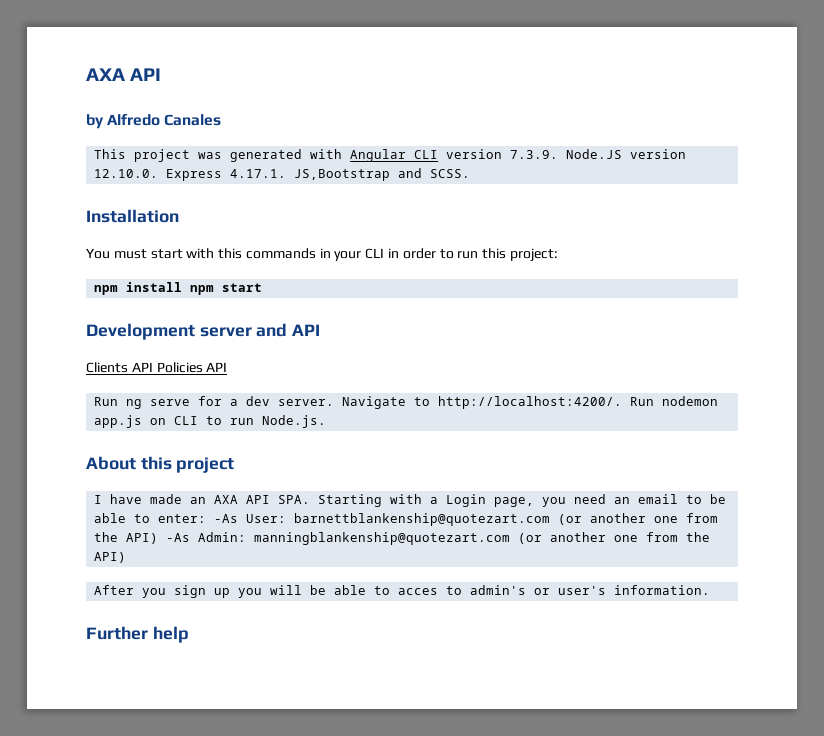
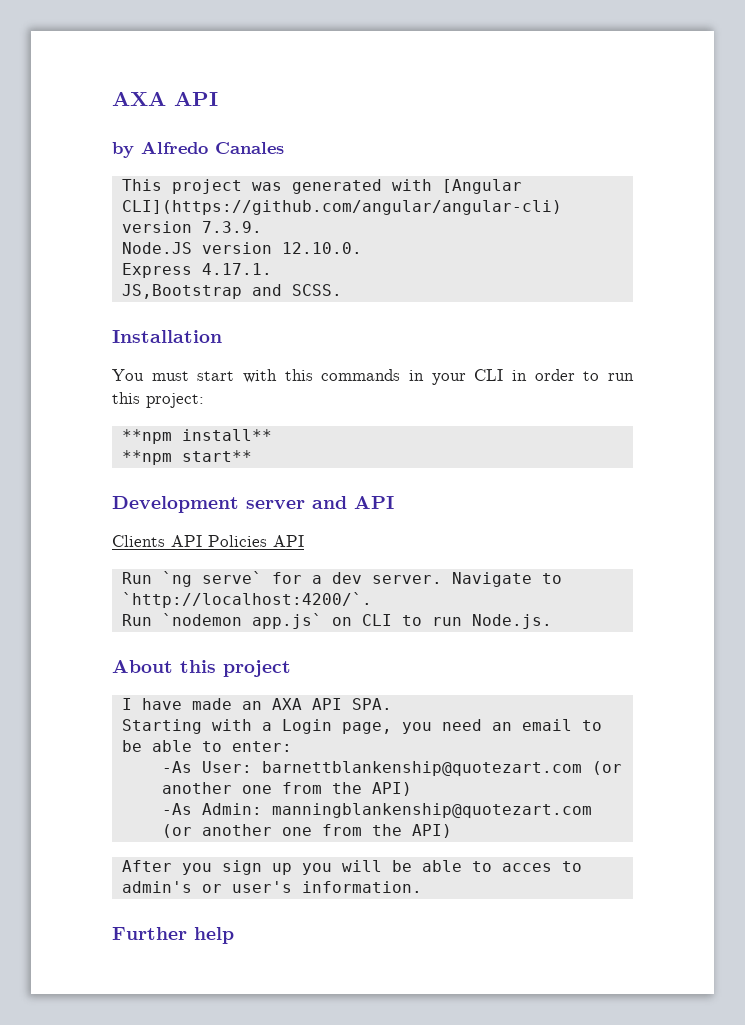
[350,149,439,162] Angular CLI -> [441,179,522,194] [121,200,562,215] [Angular CLI](https://github.com/angular/angular-cli)
(559, 154) none -> (262, 227) //
(159, 173) none -> (362, 248) //
(287, 173) none -> (272, 269) //
[94,282,263,295] npm install npm start -> [121,429,272,444] [121,450,252,465] **npm install** // **npm start**
[126,399,191,409] ng serve -> [161,571,262,587] `ng serve`
[438,396,719,409] [94,415,143,428] http://localhost:4200/. Run nodemon app.js -> [121,592,372,608] [121,613,322,629] `http://localhost:4200/`. // Run `nodemon app.js`
(311, 499) none -> (392, 704) //
(207, 518) none -> (292, 746) //
(159, 538) none -> (412, 789) //

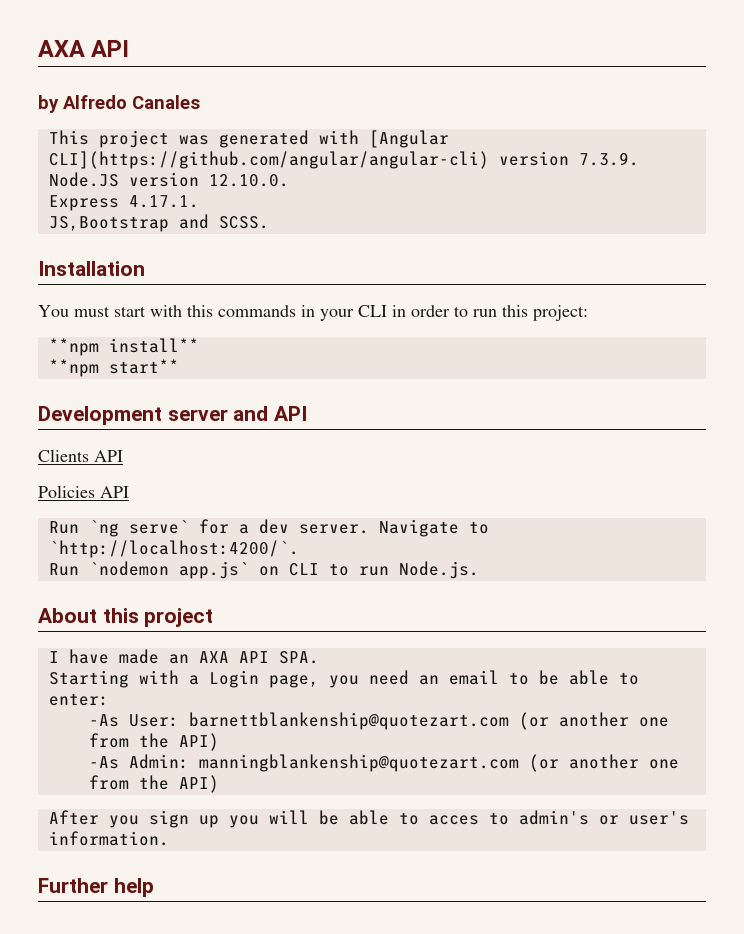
(202, 541) none -> (123, 456) //

